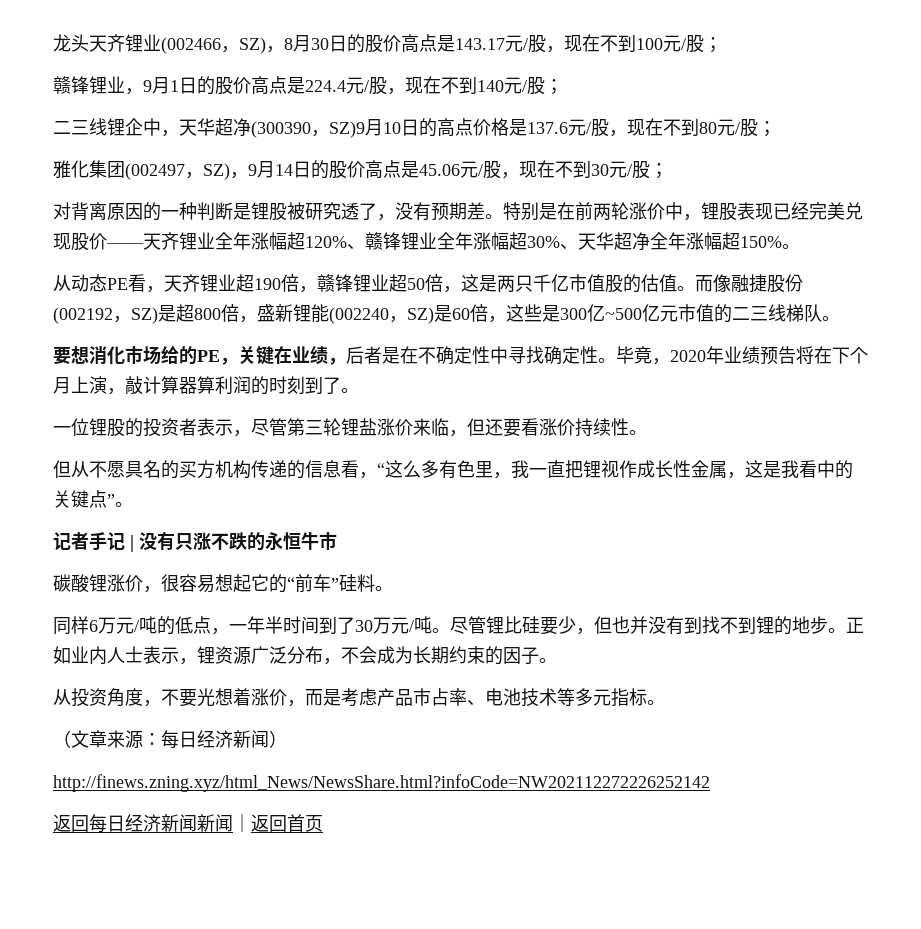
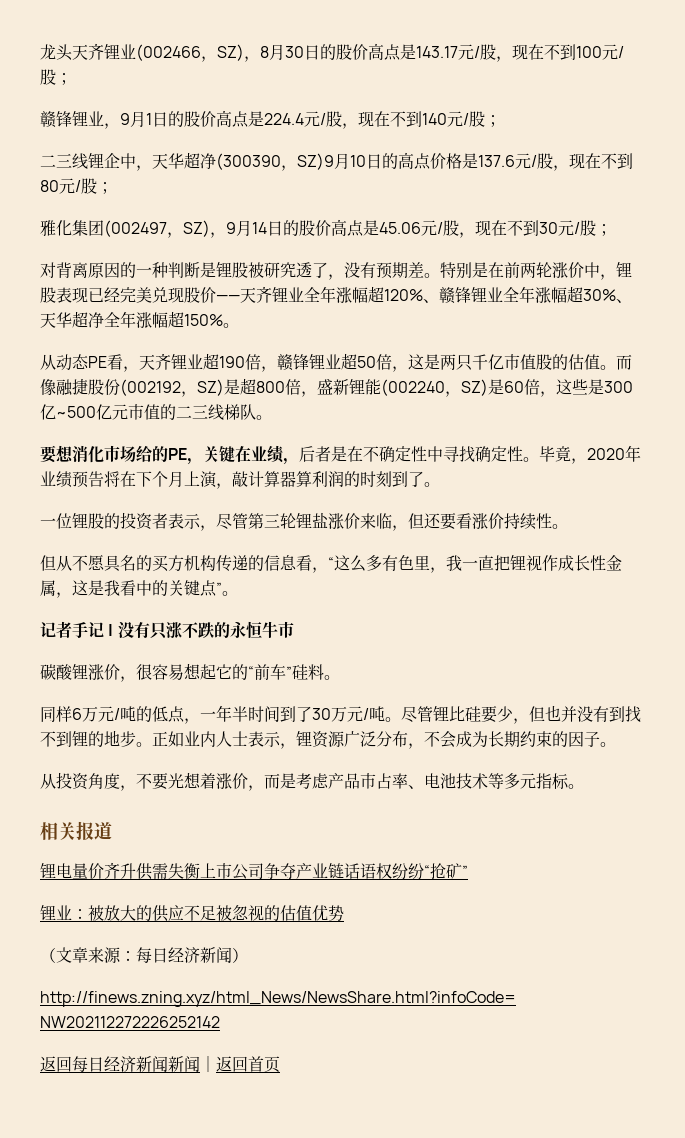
(665, 702) none -> [40,821,112,841] [40,862,468,880] [40,905,344,922] // 相关报道 // 锂电量价齐升供需失衡上市公司争夺产业链话语权纷纷“抢矿” // 锂业：被放大的供应不足被忽视的估值优势

